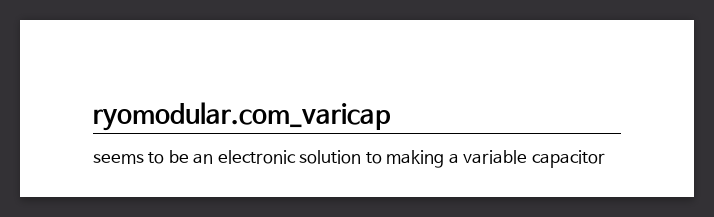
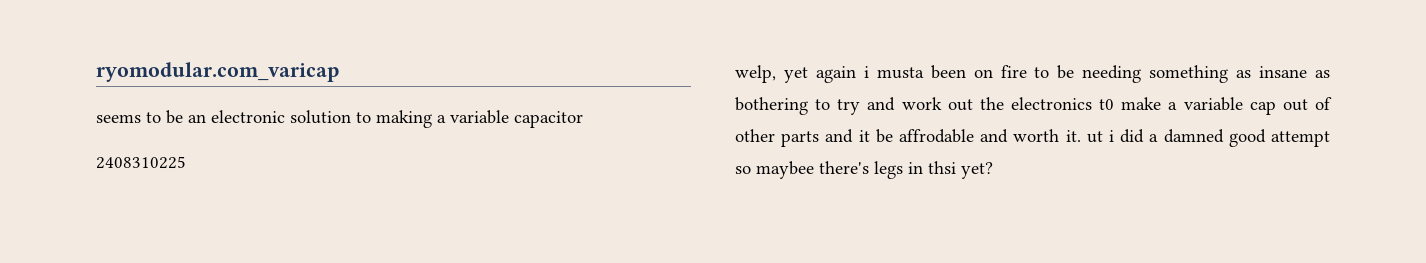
(605, 159) none -> [96,156,186,169] [735,65,1330,83] [735,97,1332,115] [735,129,1330,147] [735,161,993,179] // 2408310225 // welp, yet again i musta been on fire to be needing something as insane as bothering to try and work out the electronics t0 make a variable cap out of other parts and it be affrodable and worth it. ut i did a damned good attempt so maybee there's legs in thsi yet?

